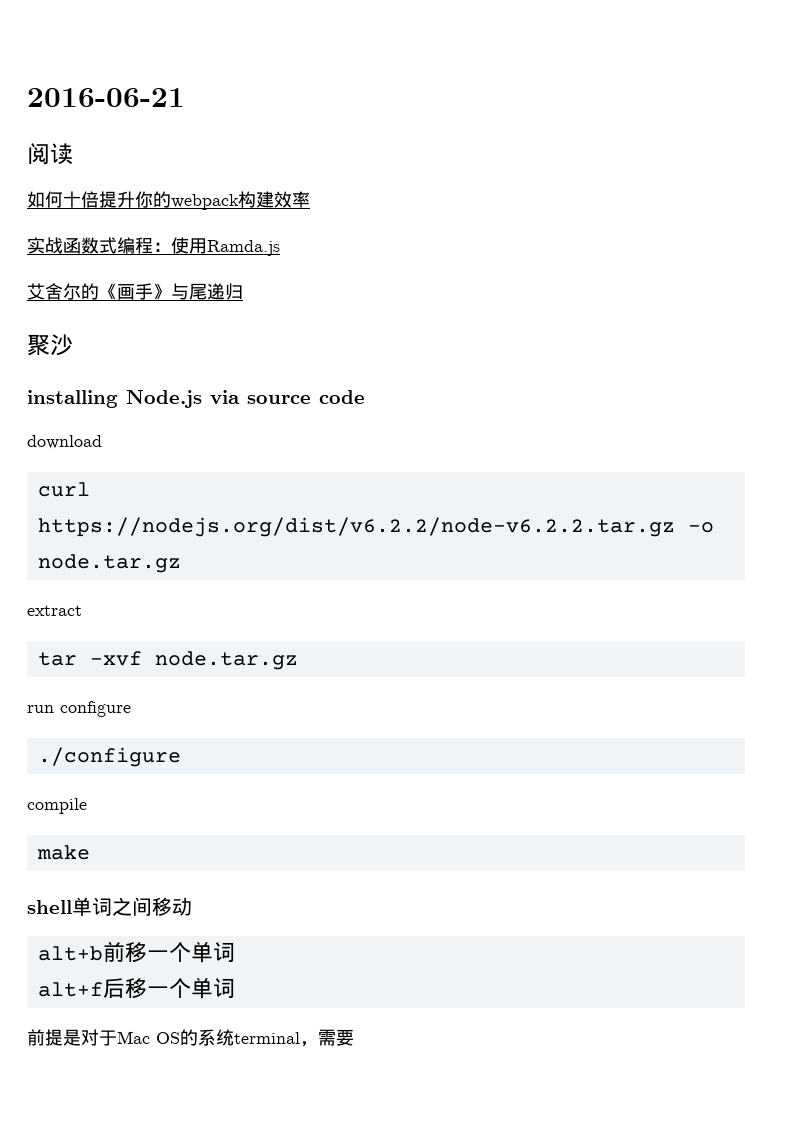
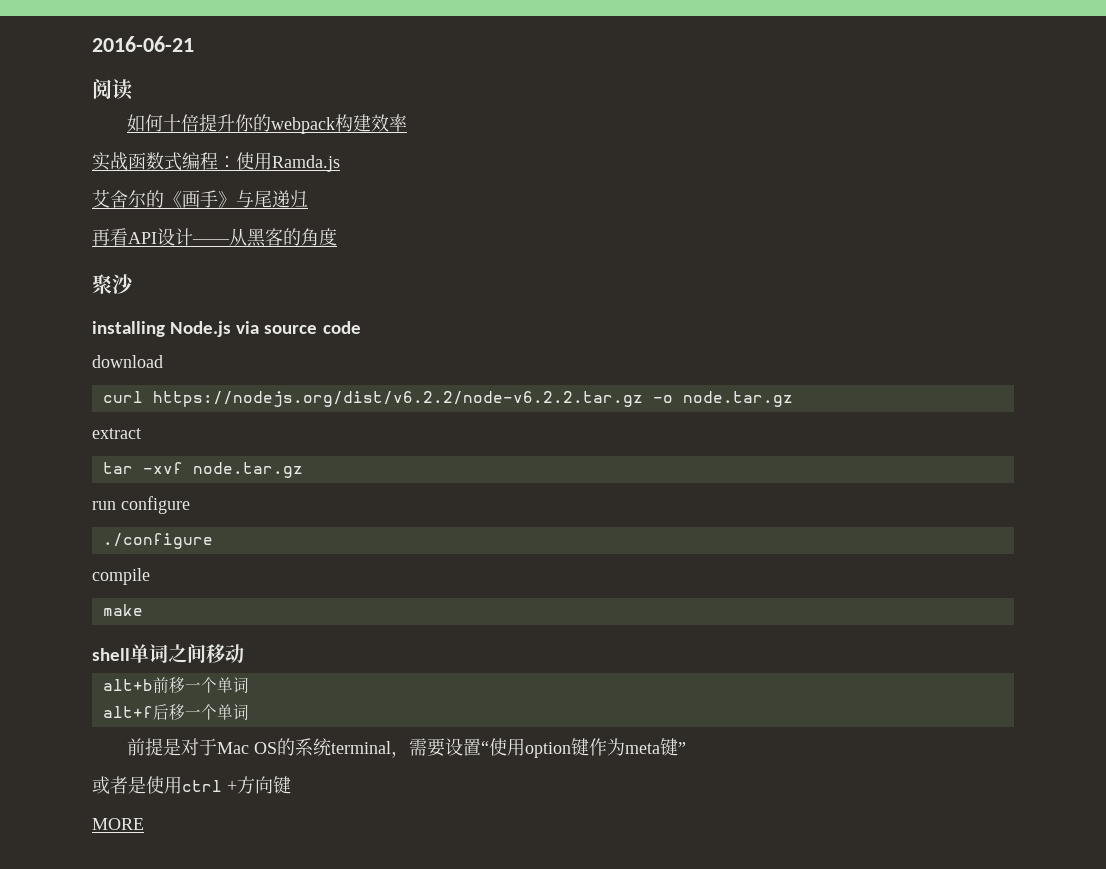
(243, 291) none -> [92,228,337,247] // 再看API设计——从黑客的角度
(354, 1037) none -> [444,738,686,758] [92,776,291,794] [92,818,144,830] 设置“使用option键作为meta键” // 或者是使用ctrl +方向键 // MORE

